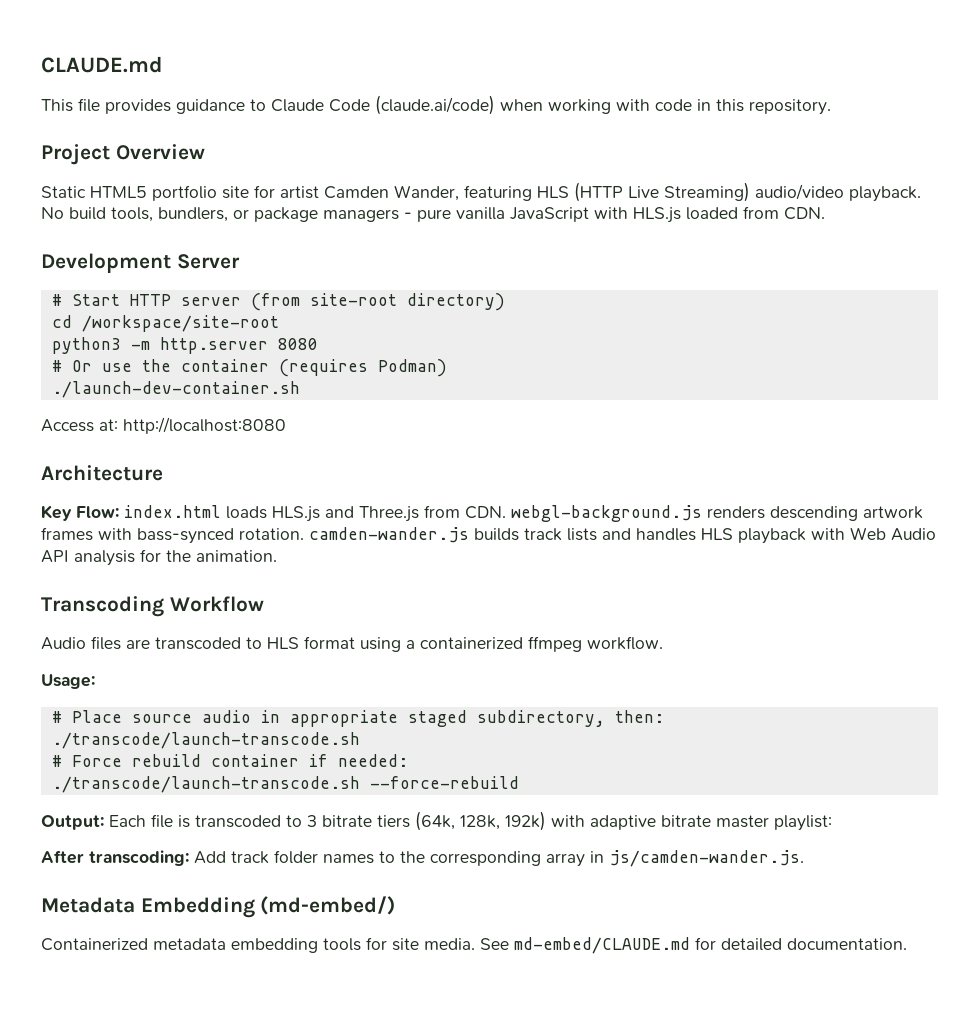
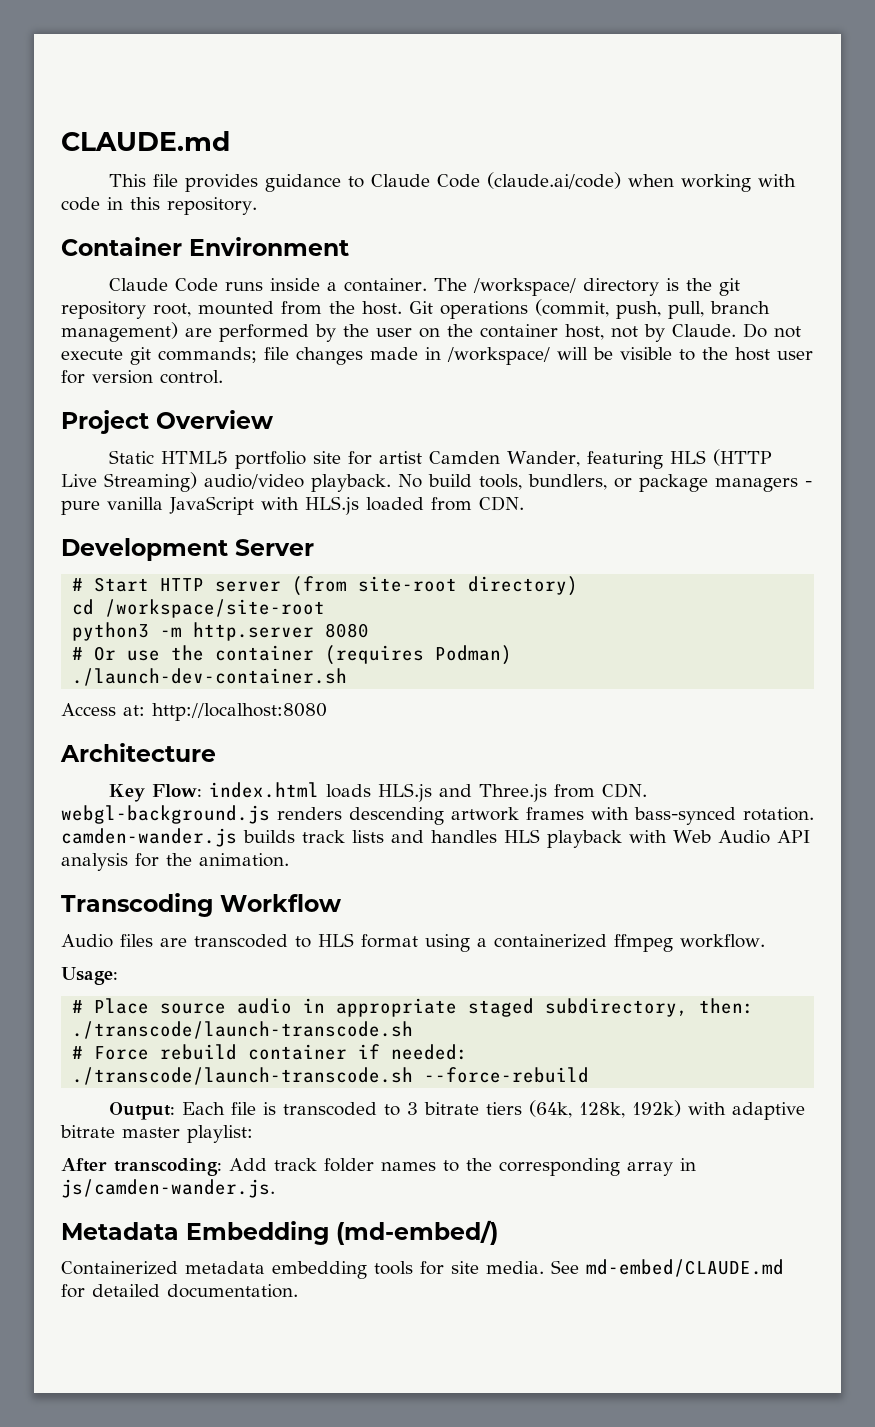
(831, 107) none -> [61,237,349,256] [109,278,741,296] [61,299,770,319] [61,322,801,342] [61,347,813,365] [61,370,223,384] // Container Environment // Claude Code runs inside a container. The /workspace/ directory is the git repository root, mounted from the host. Git operations (commit, push, pull, branch management) are performed by the user on the container host, not by Claude. Do not execute git commands; file changes made in /workspace/ will be visible to the host user for version control.

